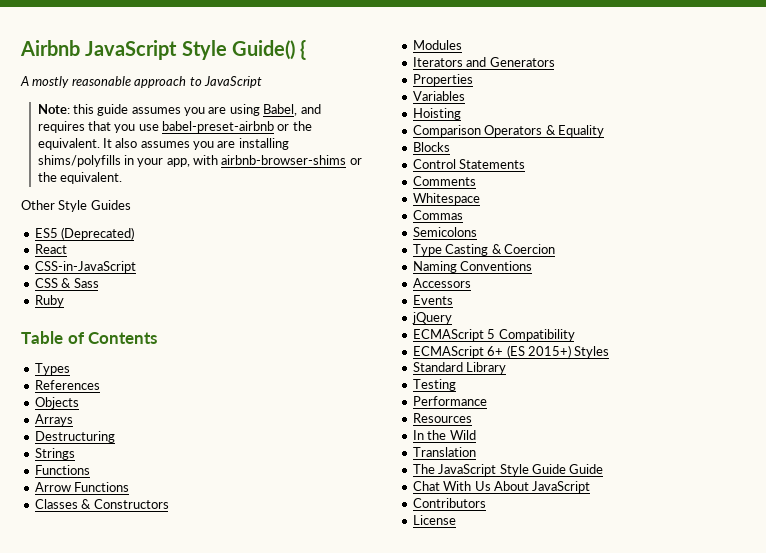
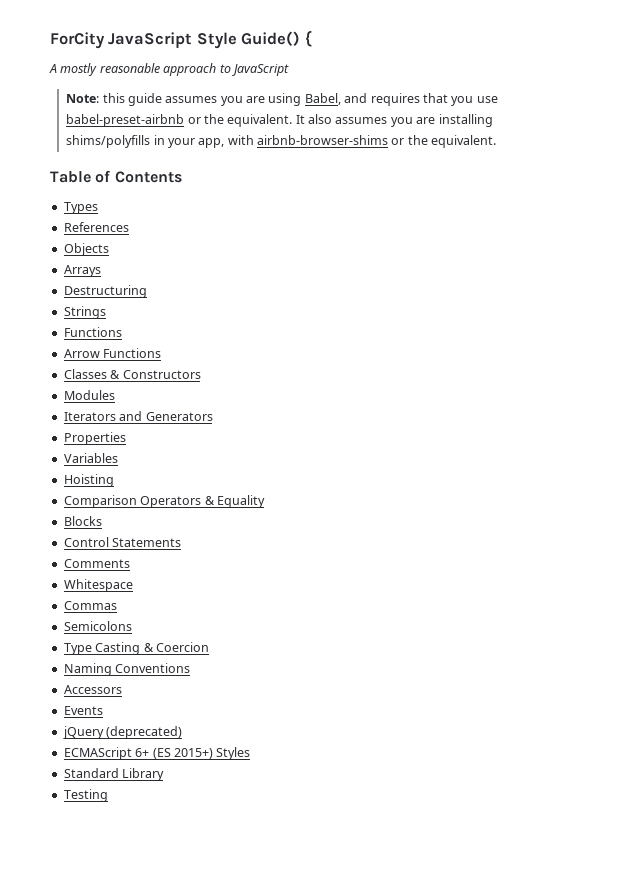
[20,40,80,56] Airbnb -> [50,32,105,49] ForCity
[21,200,131,212] [34,227,135,240] [34,244,67,254] [34,261,136,273] [34,278,99,288] [34,295,64,307] // Other Style Guides // ES5 (Deprecated) // React // CSS-in-JavaScript // CSS & Sass // Ruby -> (497, 141) none
[412,329,575,341] // ECMAScript 5 Compatibility -> [106,726,183,739] (deprecated)
[412,396,487,406] [412,413,472,423] [412,430,476,440] [412,447,476,457] [412,464,604,476] [412,481,591,493] [412,498,486,508] [412,515,456,525] // Performance // Resources // In the Wild // Translation // The JavaScript Style Guide Guide // Chat With Us About JavaScript // Contributors // License -> (108, 795) none

